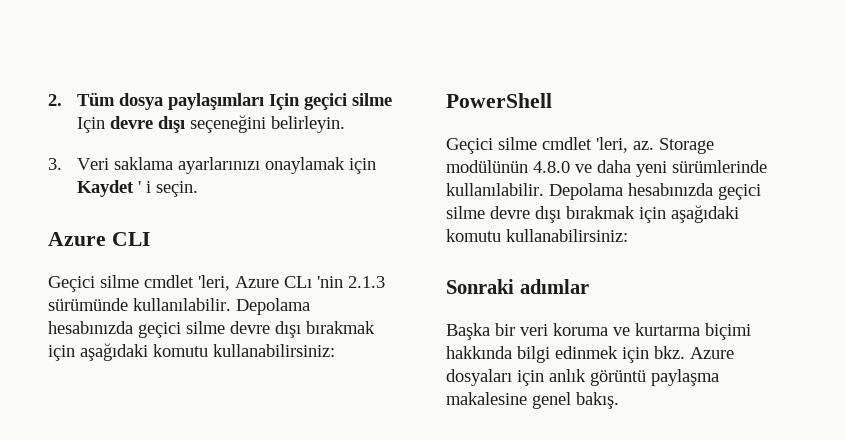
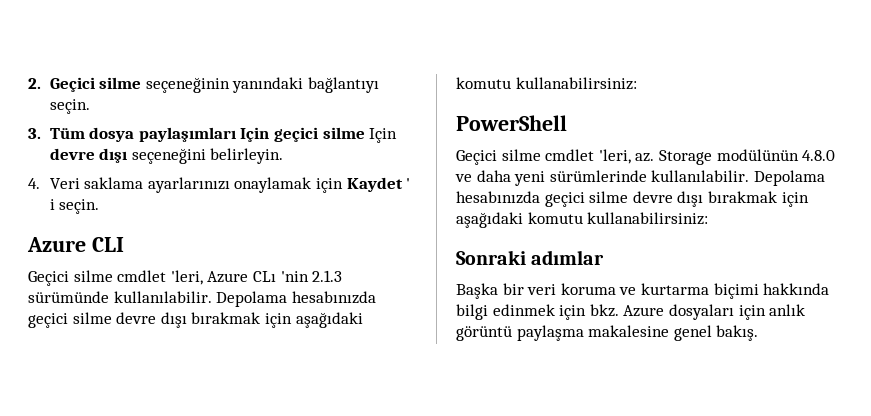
(62, 100) none -> [49,77,379,93] [49,99,90,114] [28,128,41,139] Geçici silme seçeneğinin yanındaki bağlantıyı seçin. // 3.
[48,158,62,170] 3. -> [28,178,40,189] 4.

